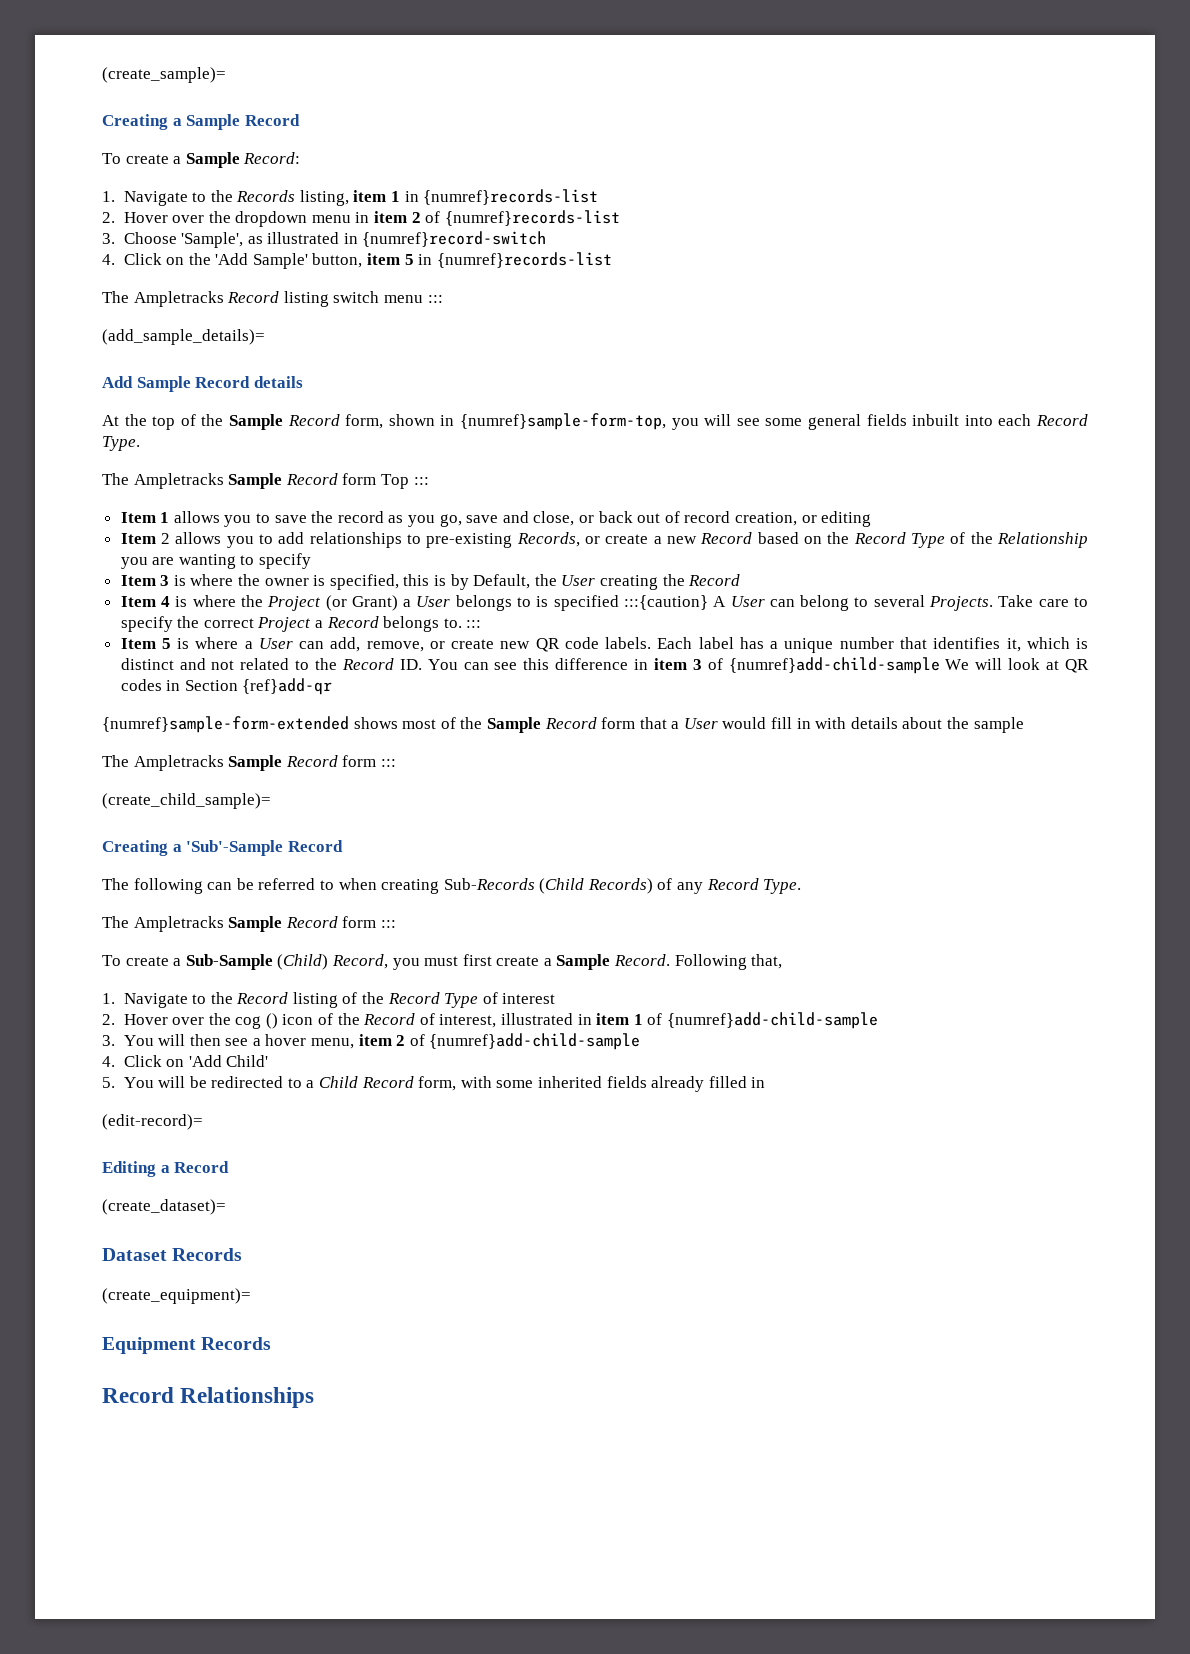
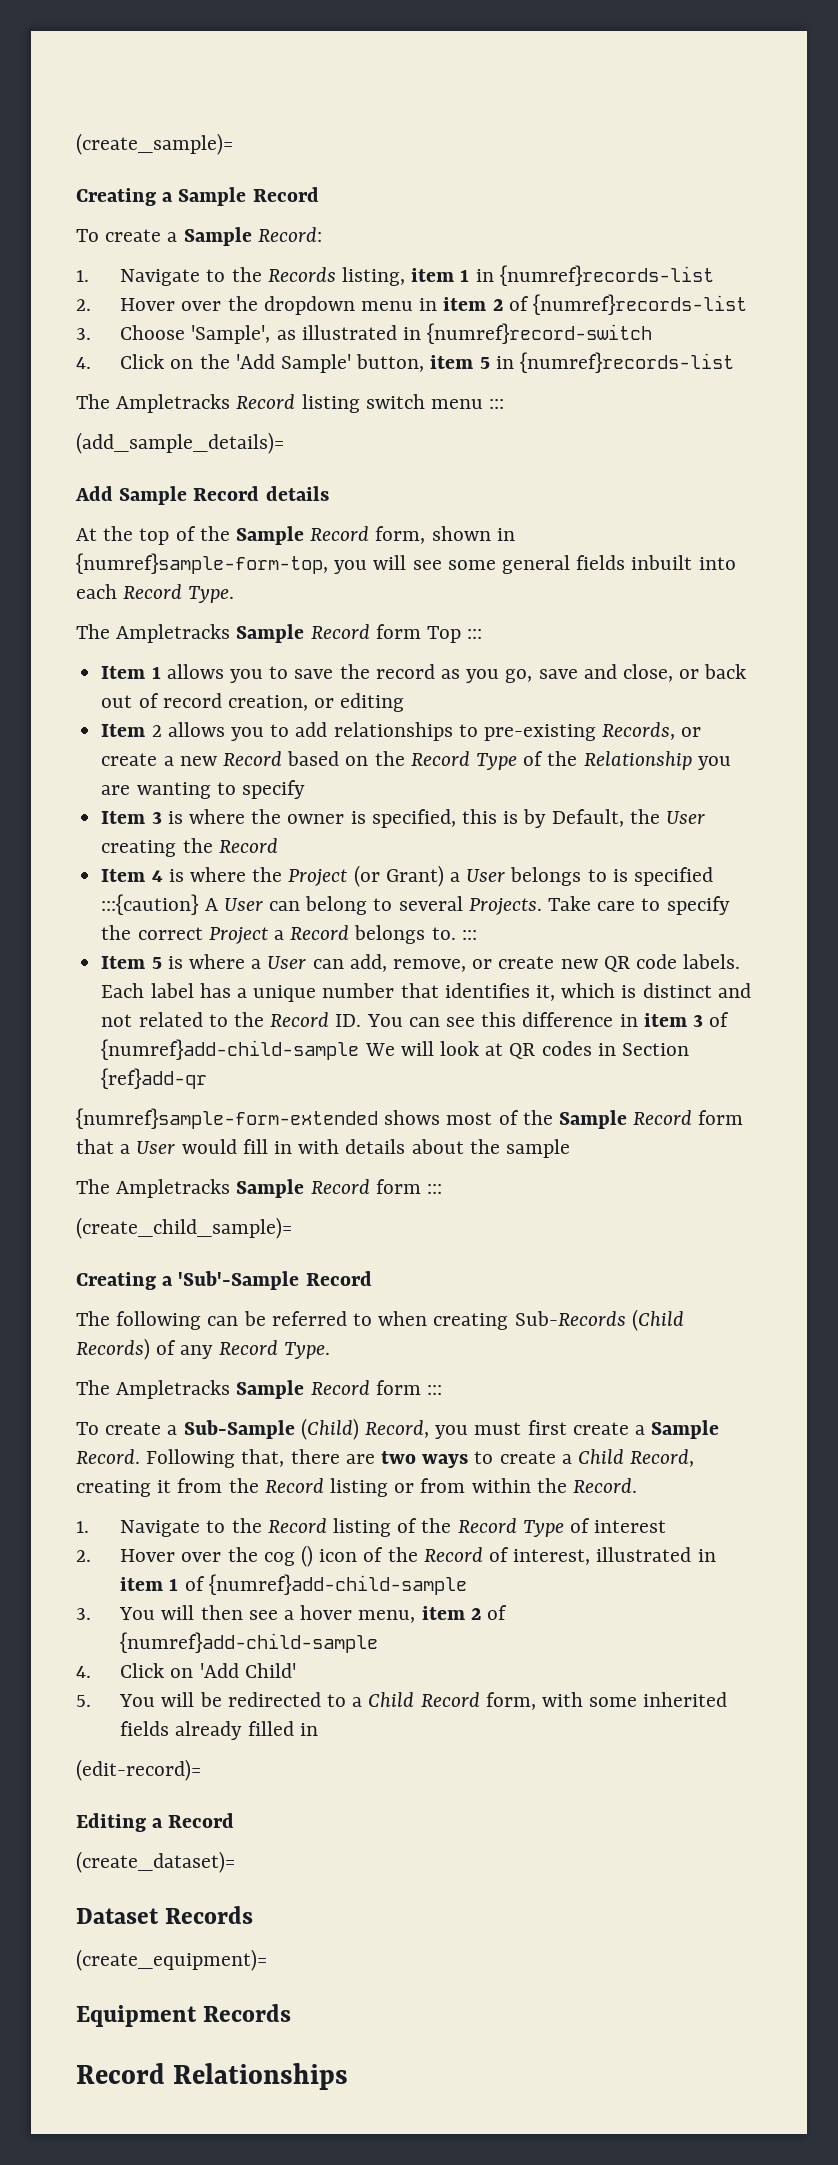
(783, 961) none -> [290,1449,695,1468] [76,1478,638,1497] there are two ways to create a Child Record, creating it from the Record listing or from within the Record.

